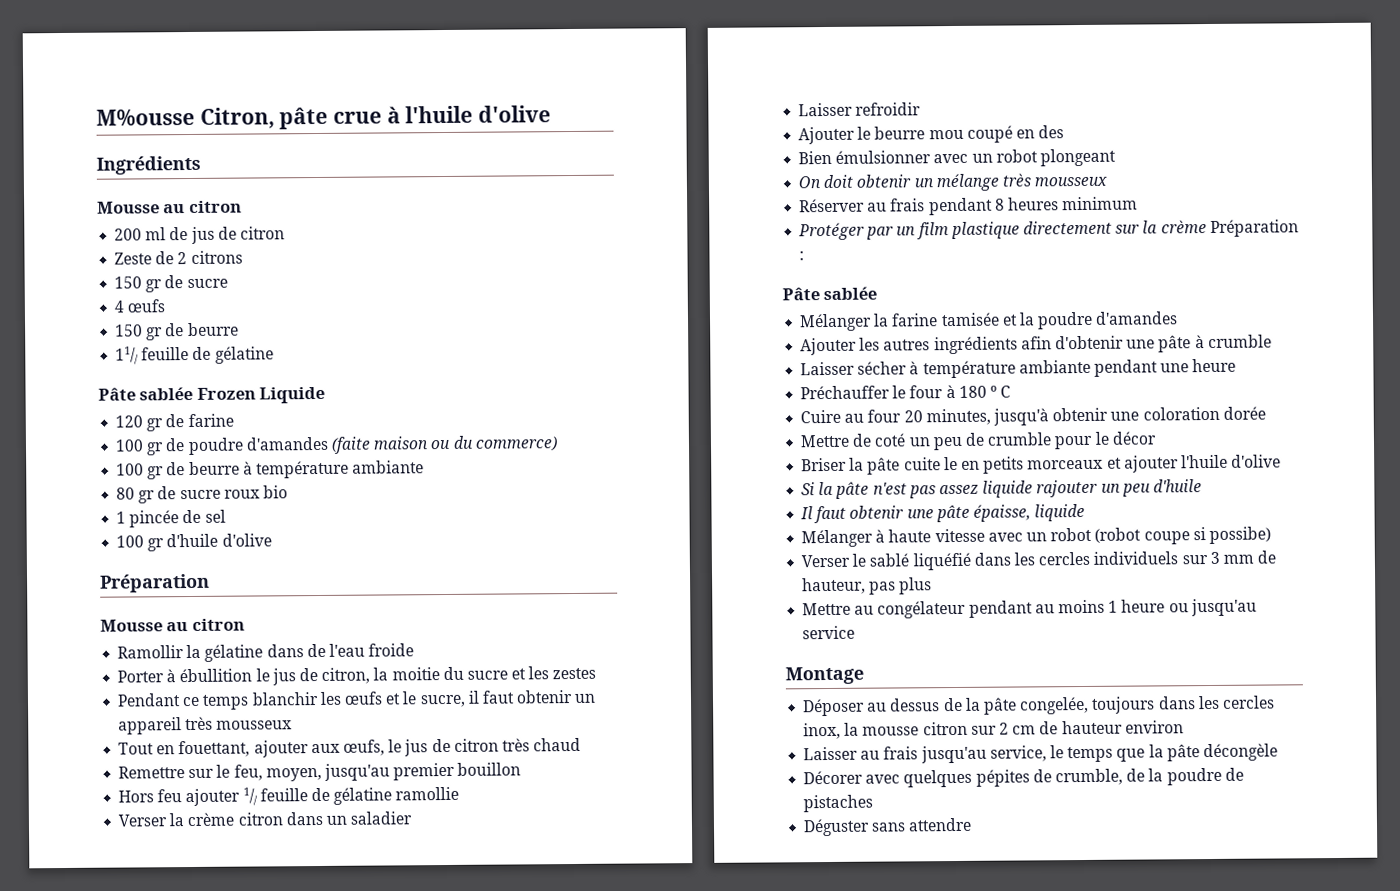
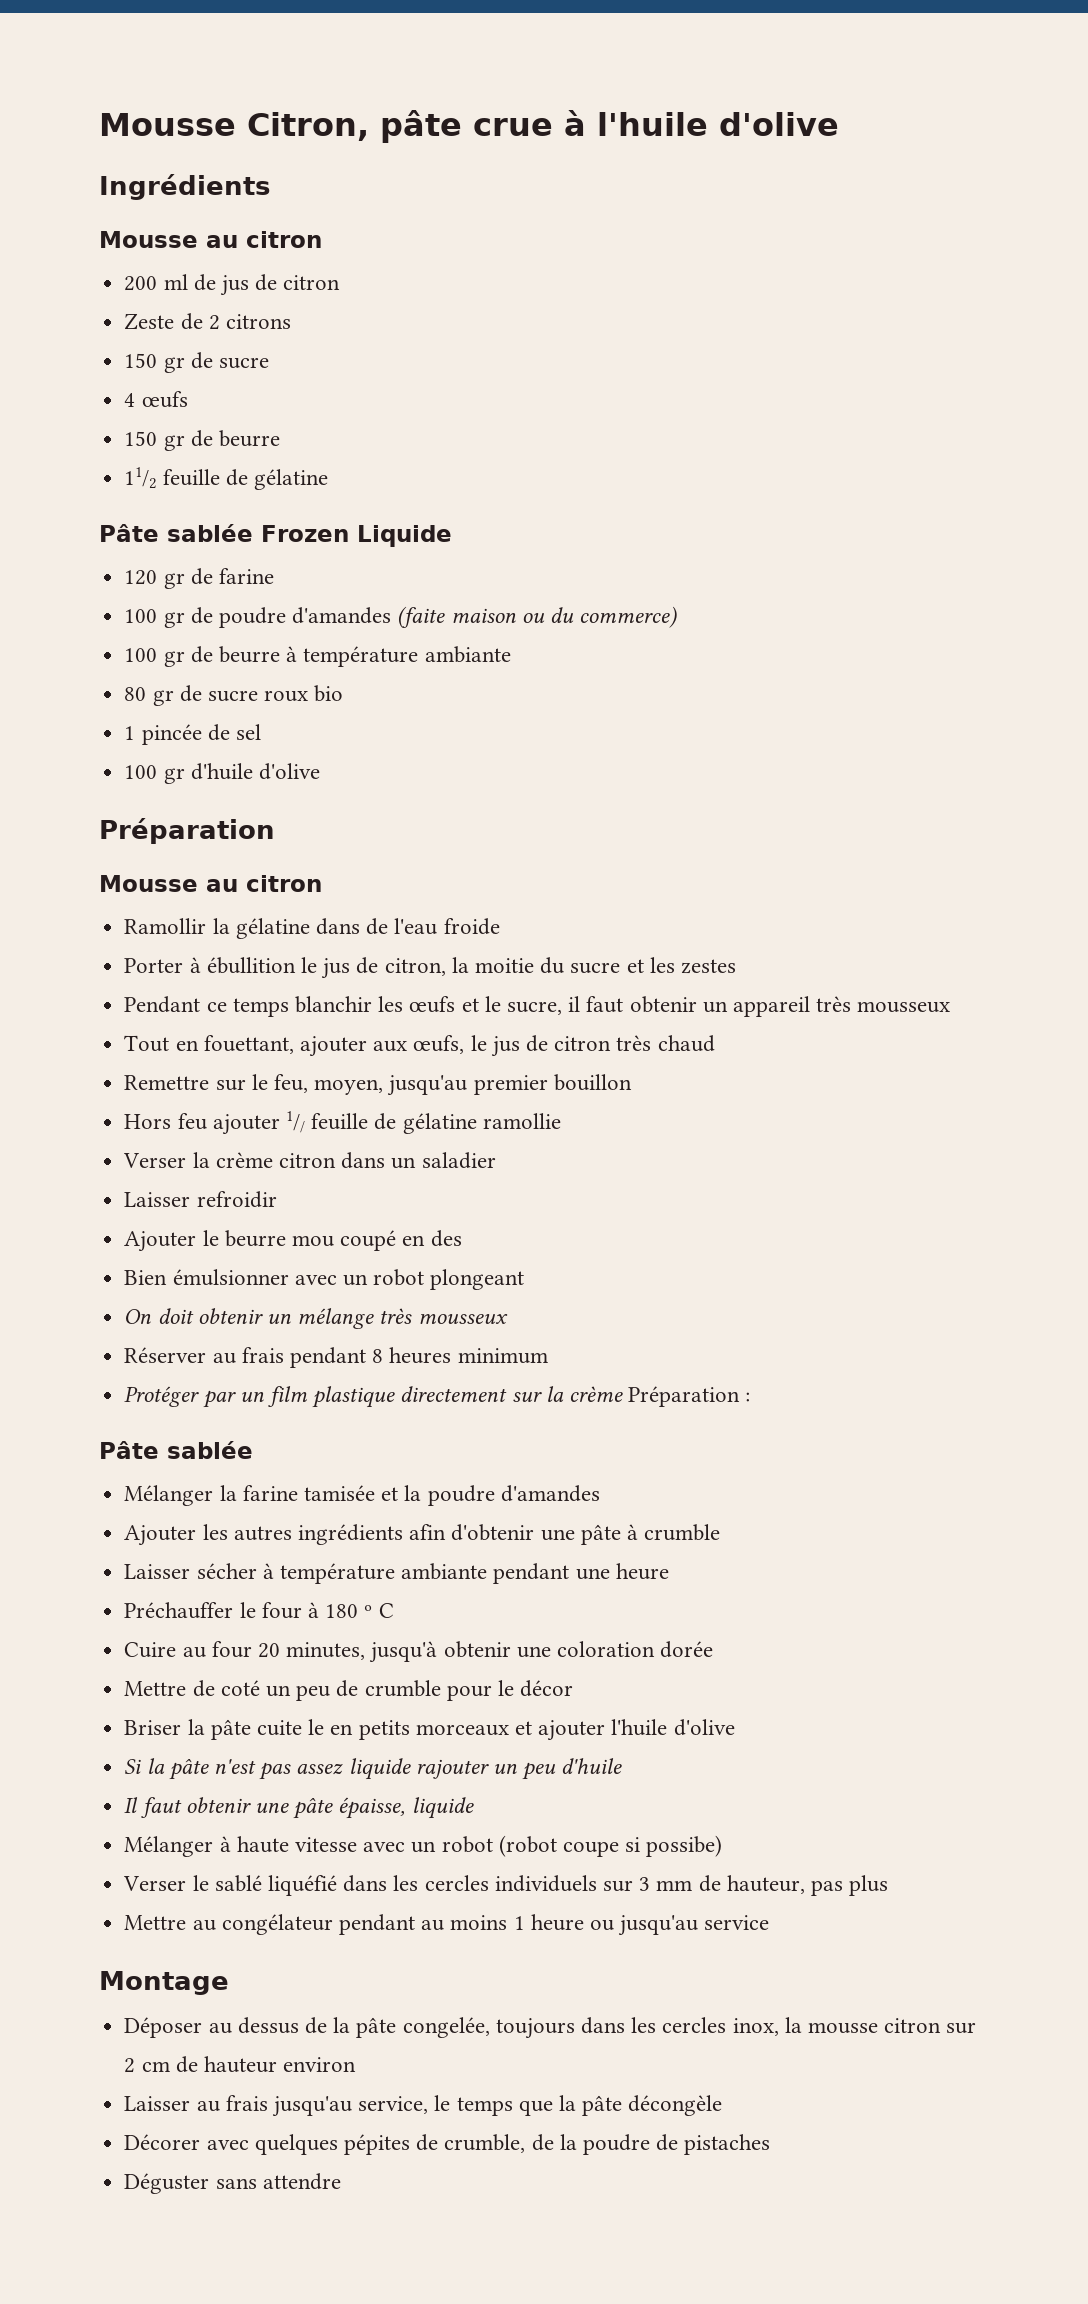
[96,108,195,126] M%ousse -> [99,113,236,136] Mousse
[115,346,140,365] 11// -> [124,467,157,489] 11/2

